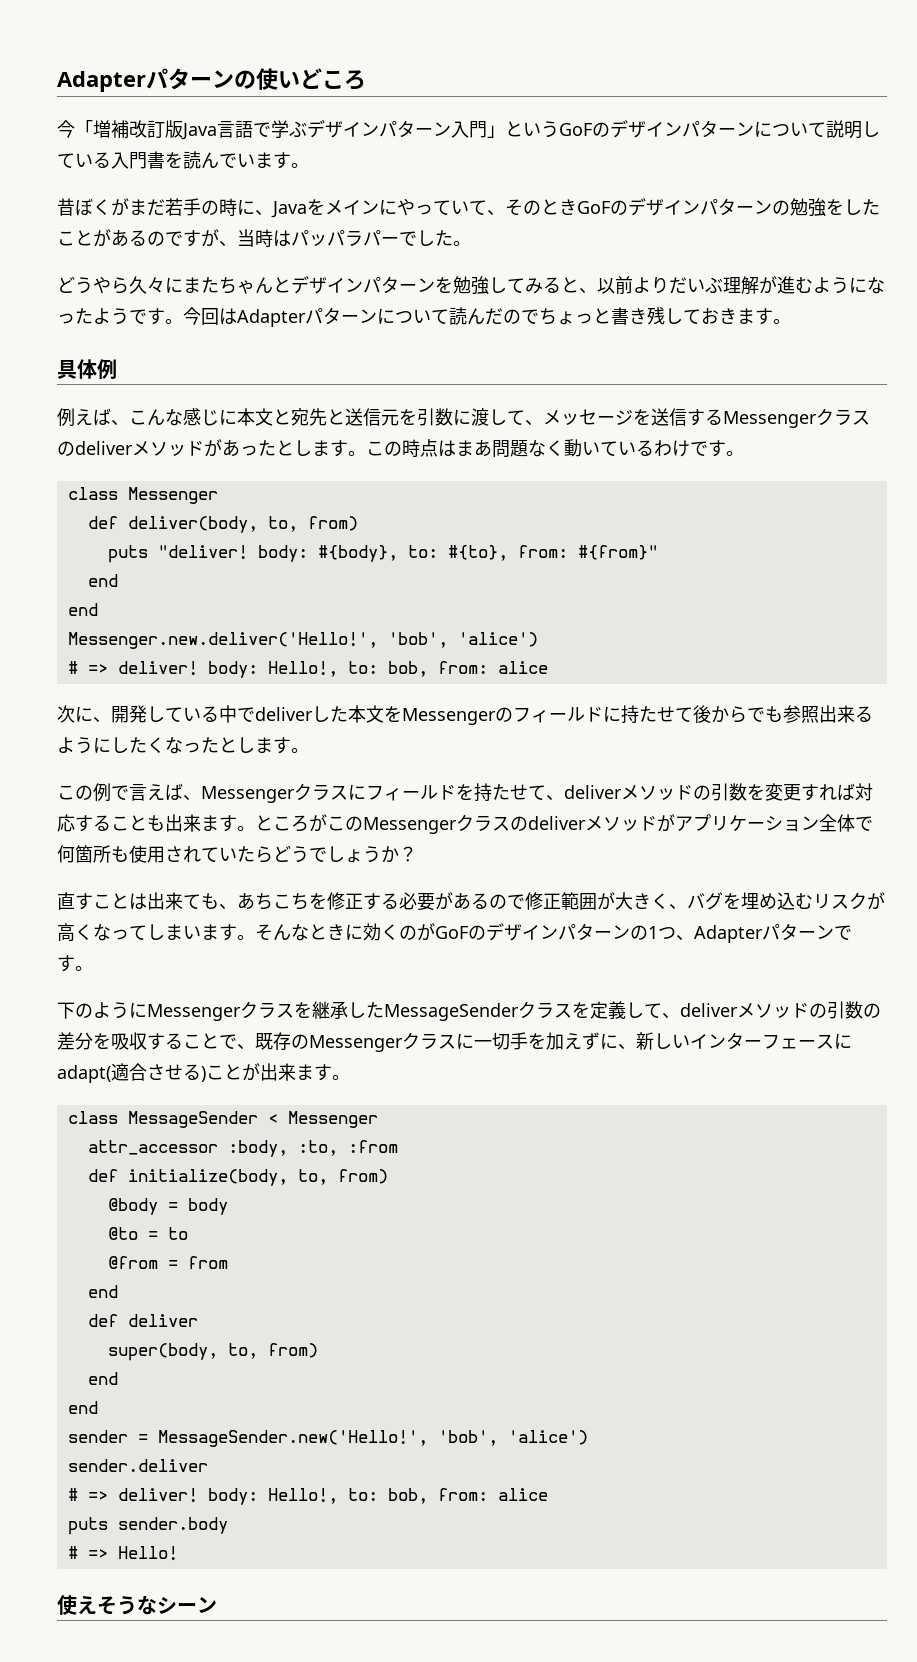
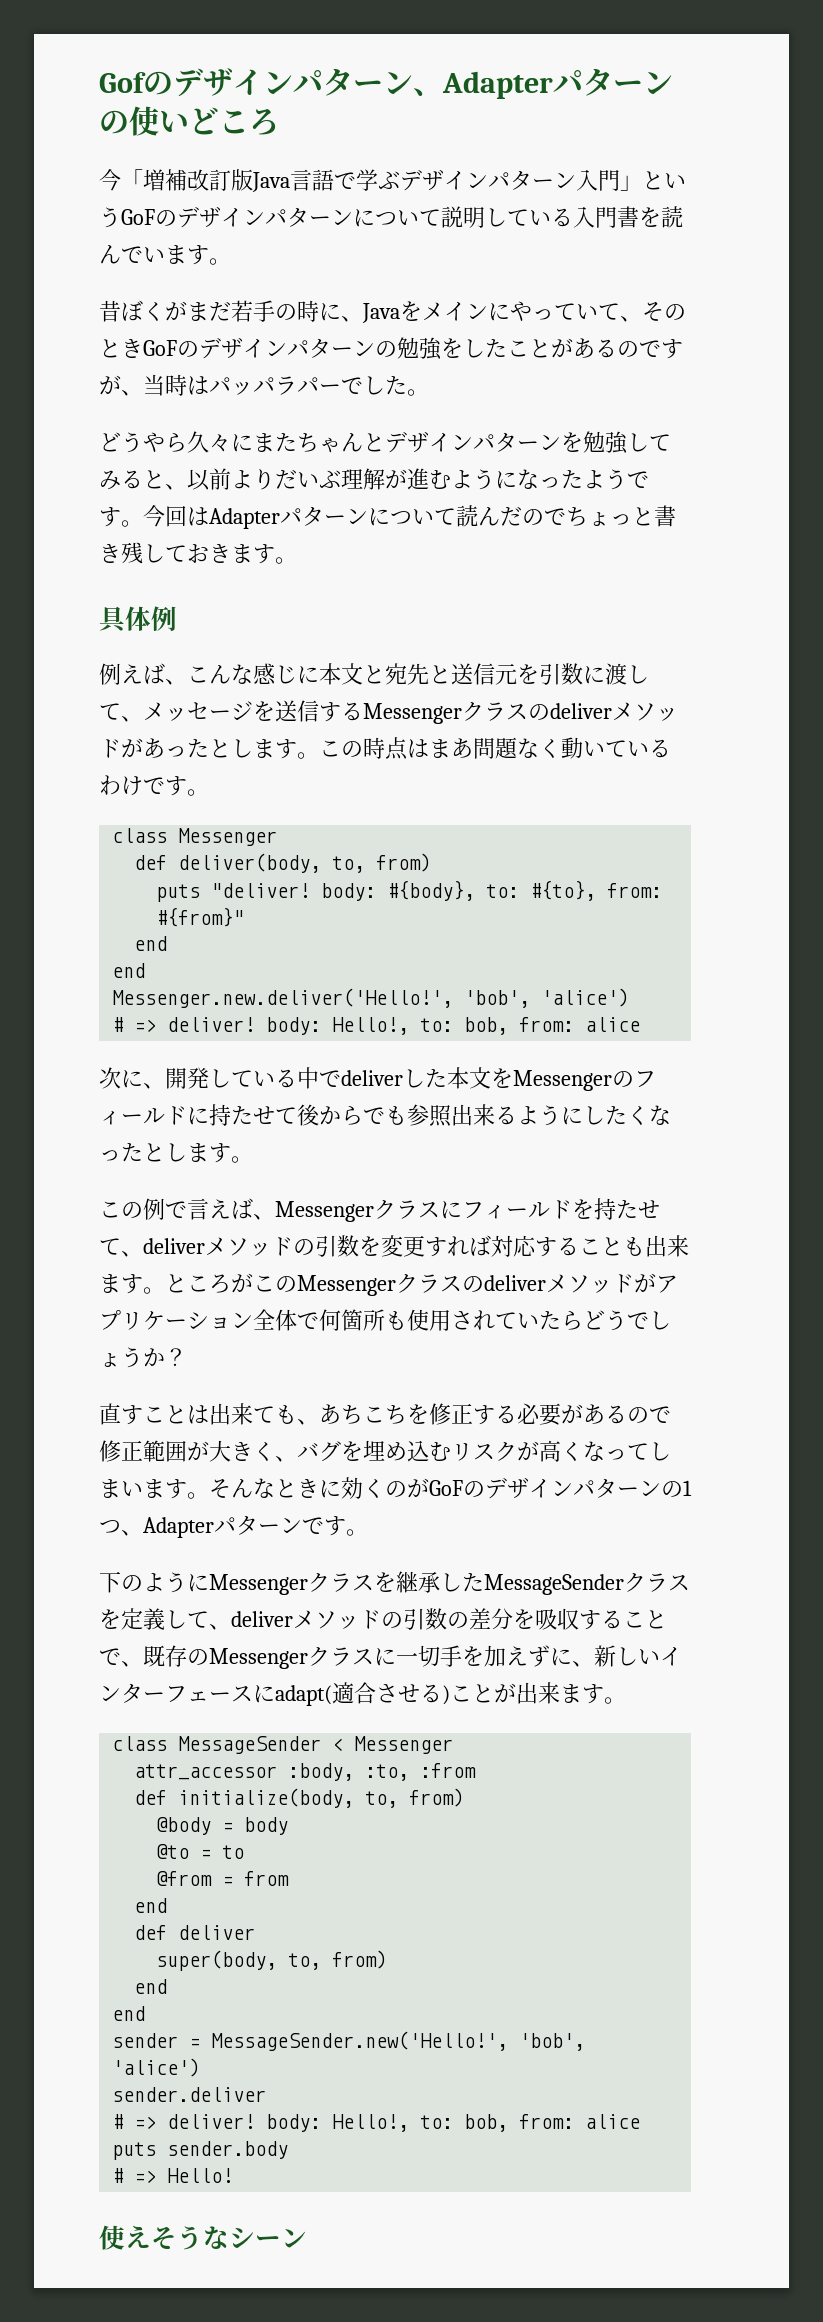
(57, 81) none -> [99,68,443,97] Gofのデザインパターン、

